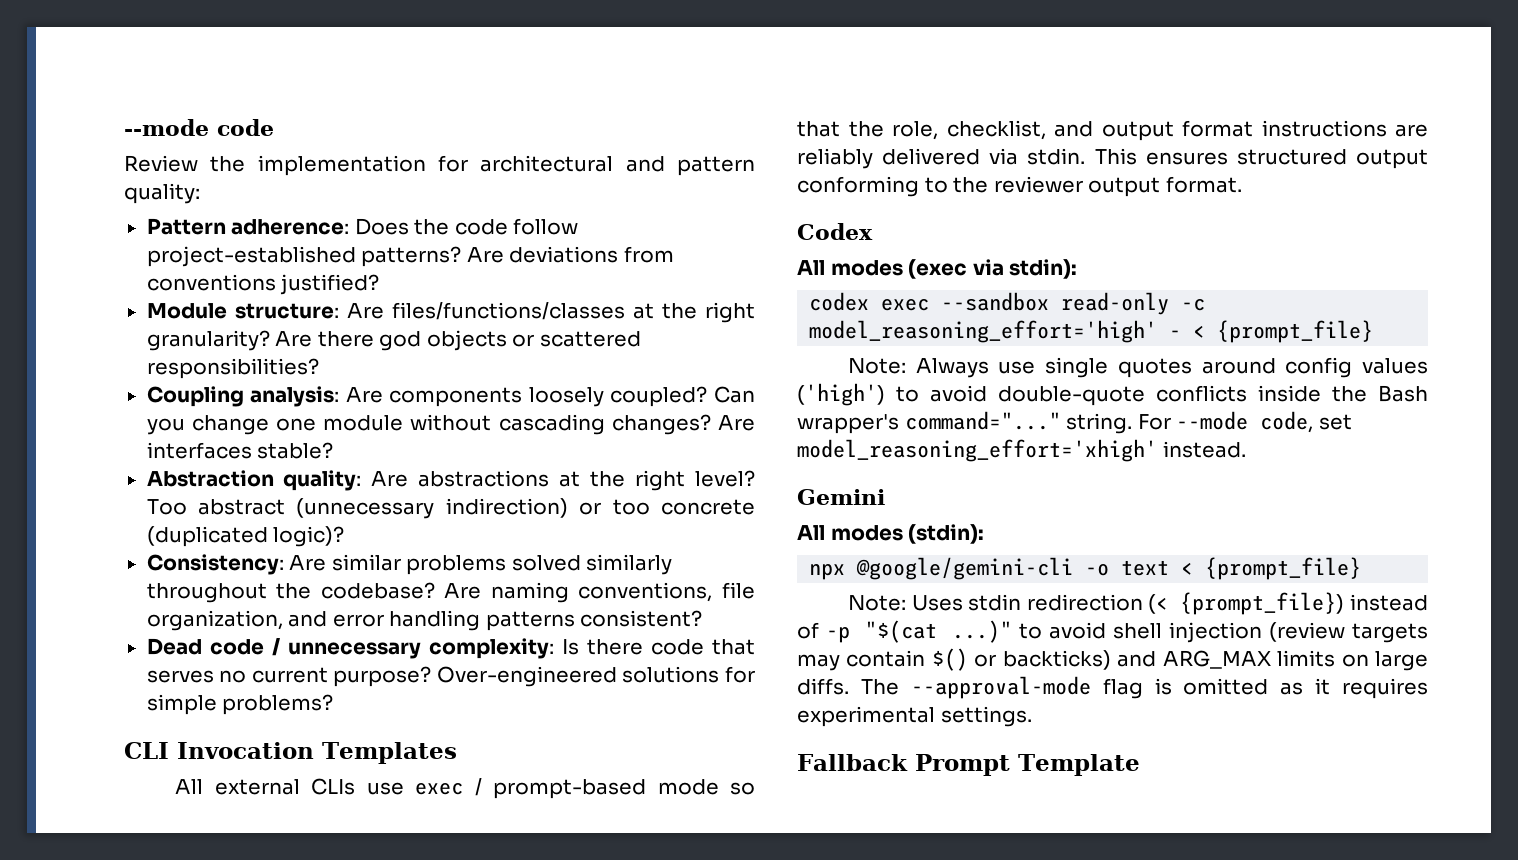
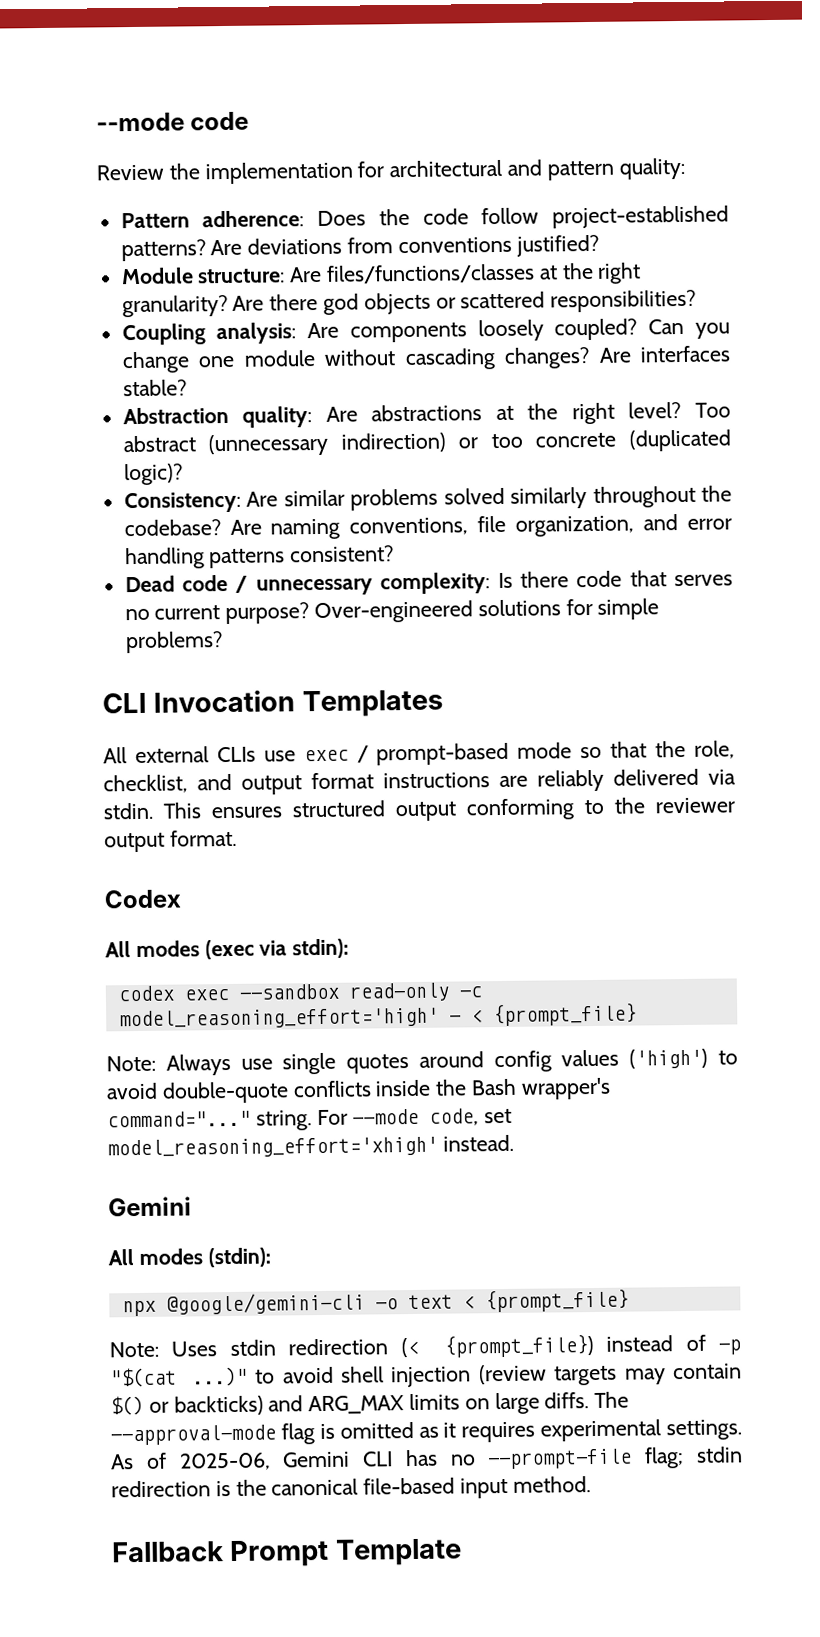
(1032, 716) none -> [110,1446,743,1471] [111,1476,591,1499] As of 2025-06, Gemini CLI has no --prompt-file flag; stdin redirection is the canonical file-based input method.

